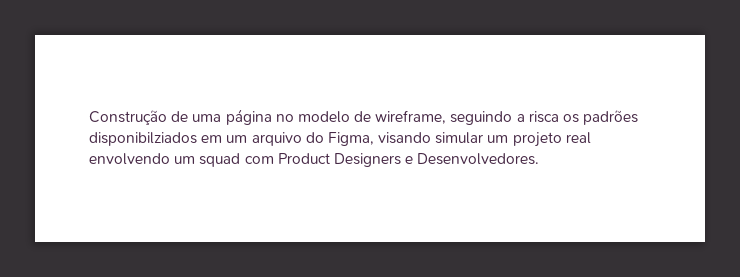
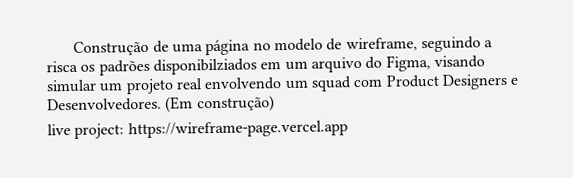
(540, 159) none -> [165,95,275,113] [47,120,348,139] (Em construção) // live project: https://wireframe-page.vercel.app

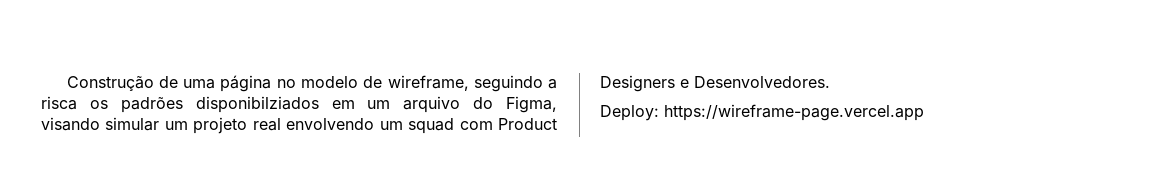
[165,95,275,113] [47,123,125,139] (Em construção) // live project: -> [600,105,659,121] // Deploy:

